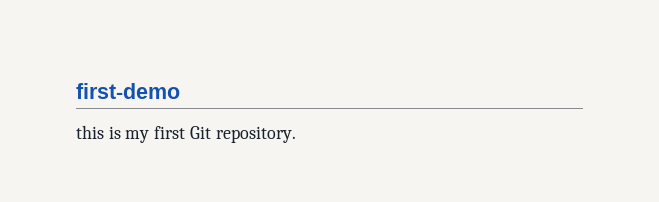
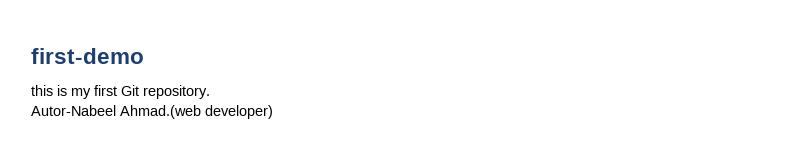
(296, 134) none -> [31,105,273,119] // Autor-Nabeel Ahmad.(web developer)

